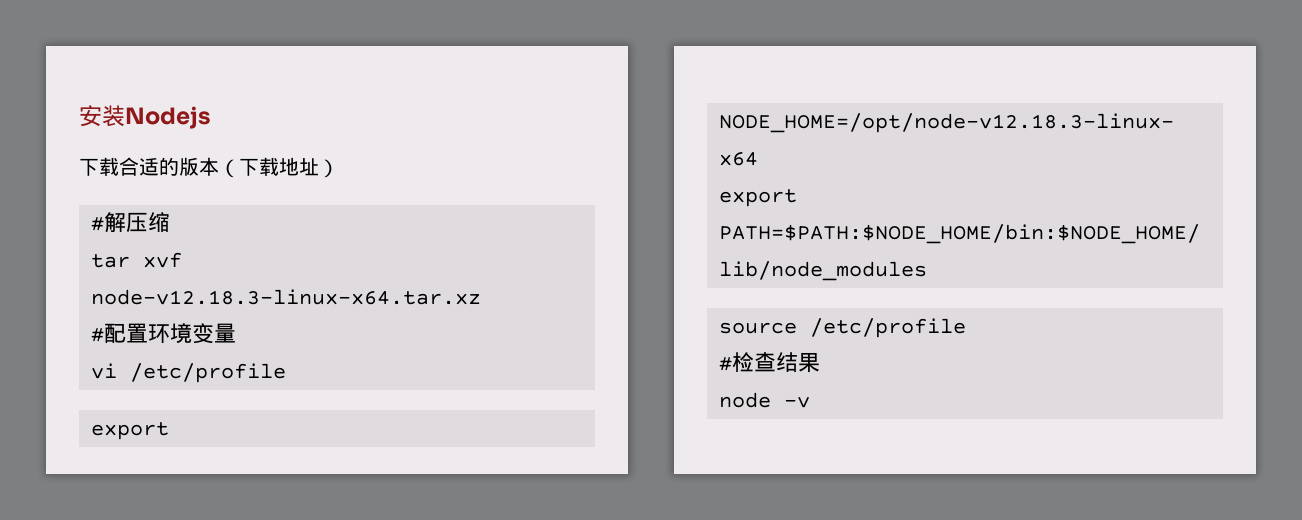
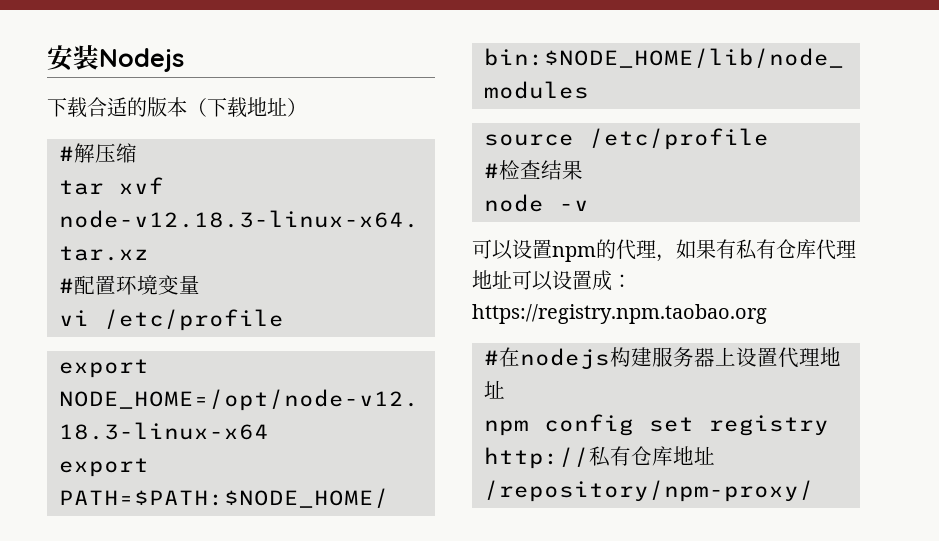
(810, 402) none -> [472,239,856,262] [472,270,632,291] [472,304,767,324] [484,347,841,369] [484,380,505,399] [484,414,829,436] [484,446,715,469] [484,480,814,502] // 可以设置npm的代理，如果有私有仓库代理地址可以设置成：https://registry.npm.taobao.org // #在nodejs构建服务器上设置代理地址 // npm config set registry http://私有仓库地址/repository/npm-proxy/

